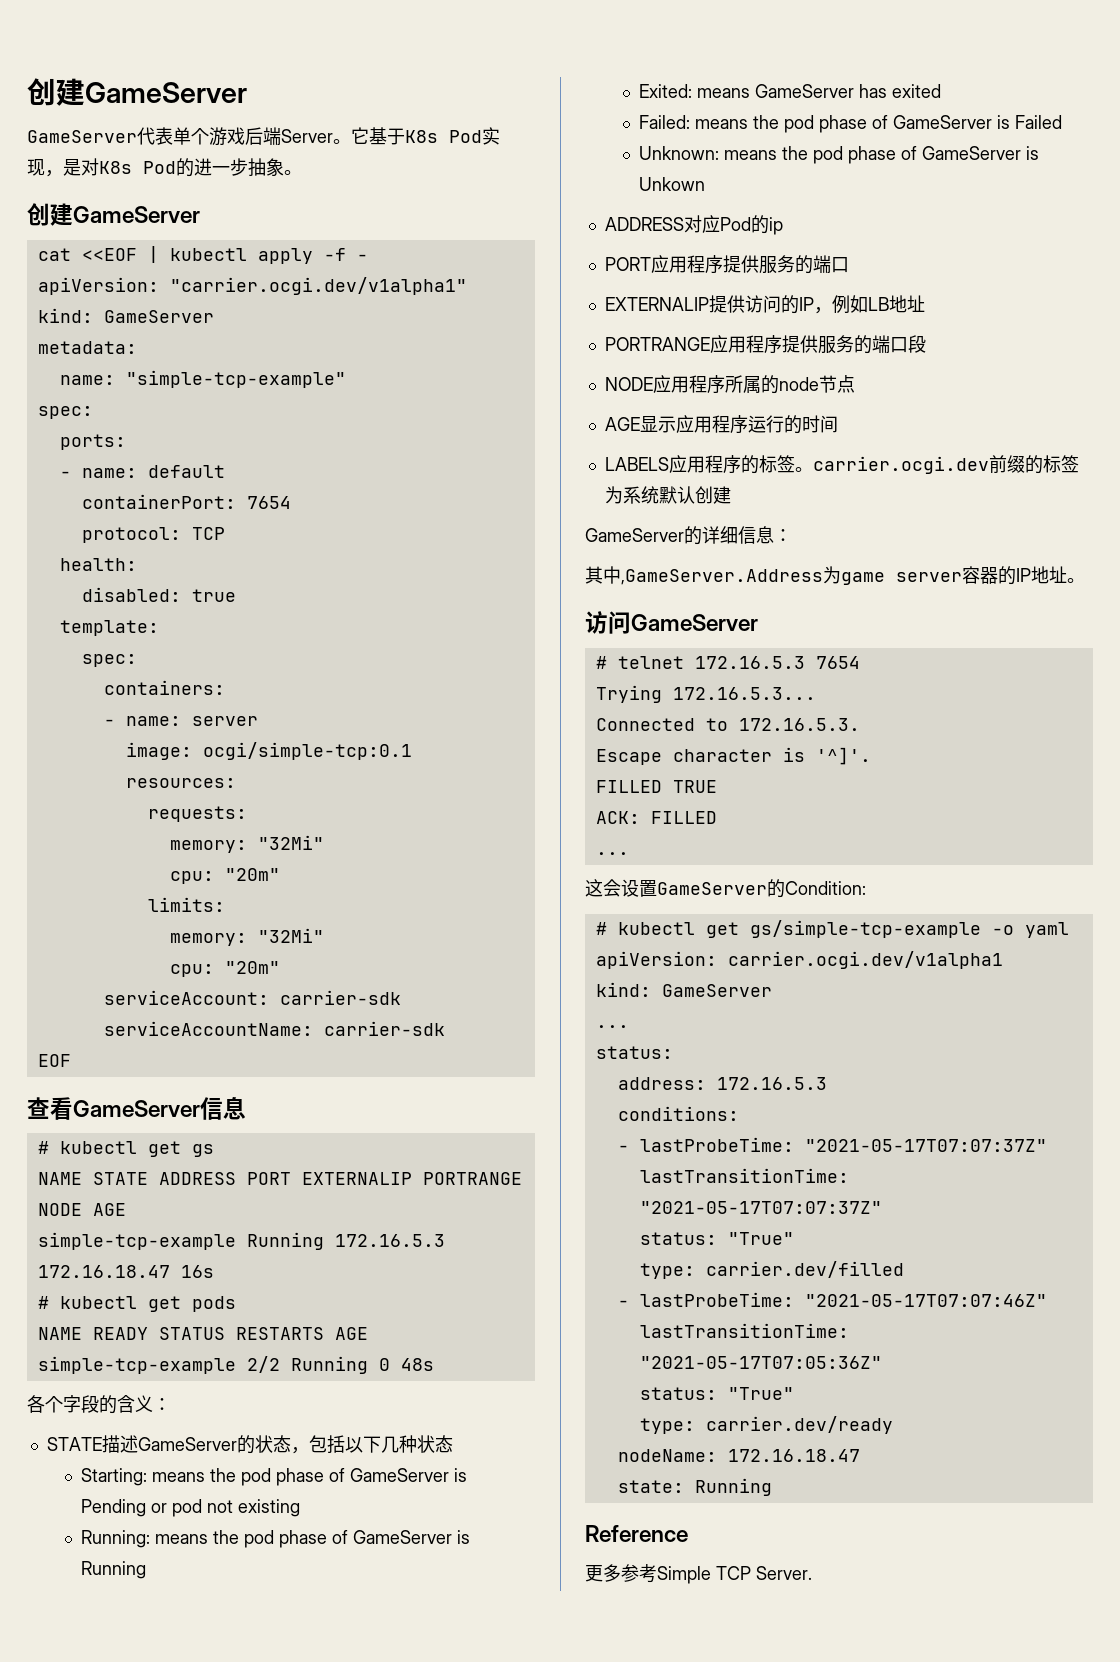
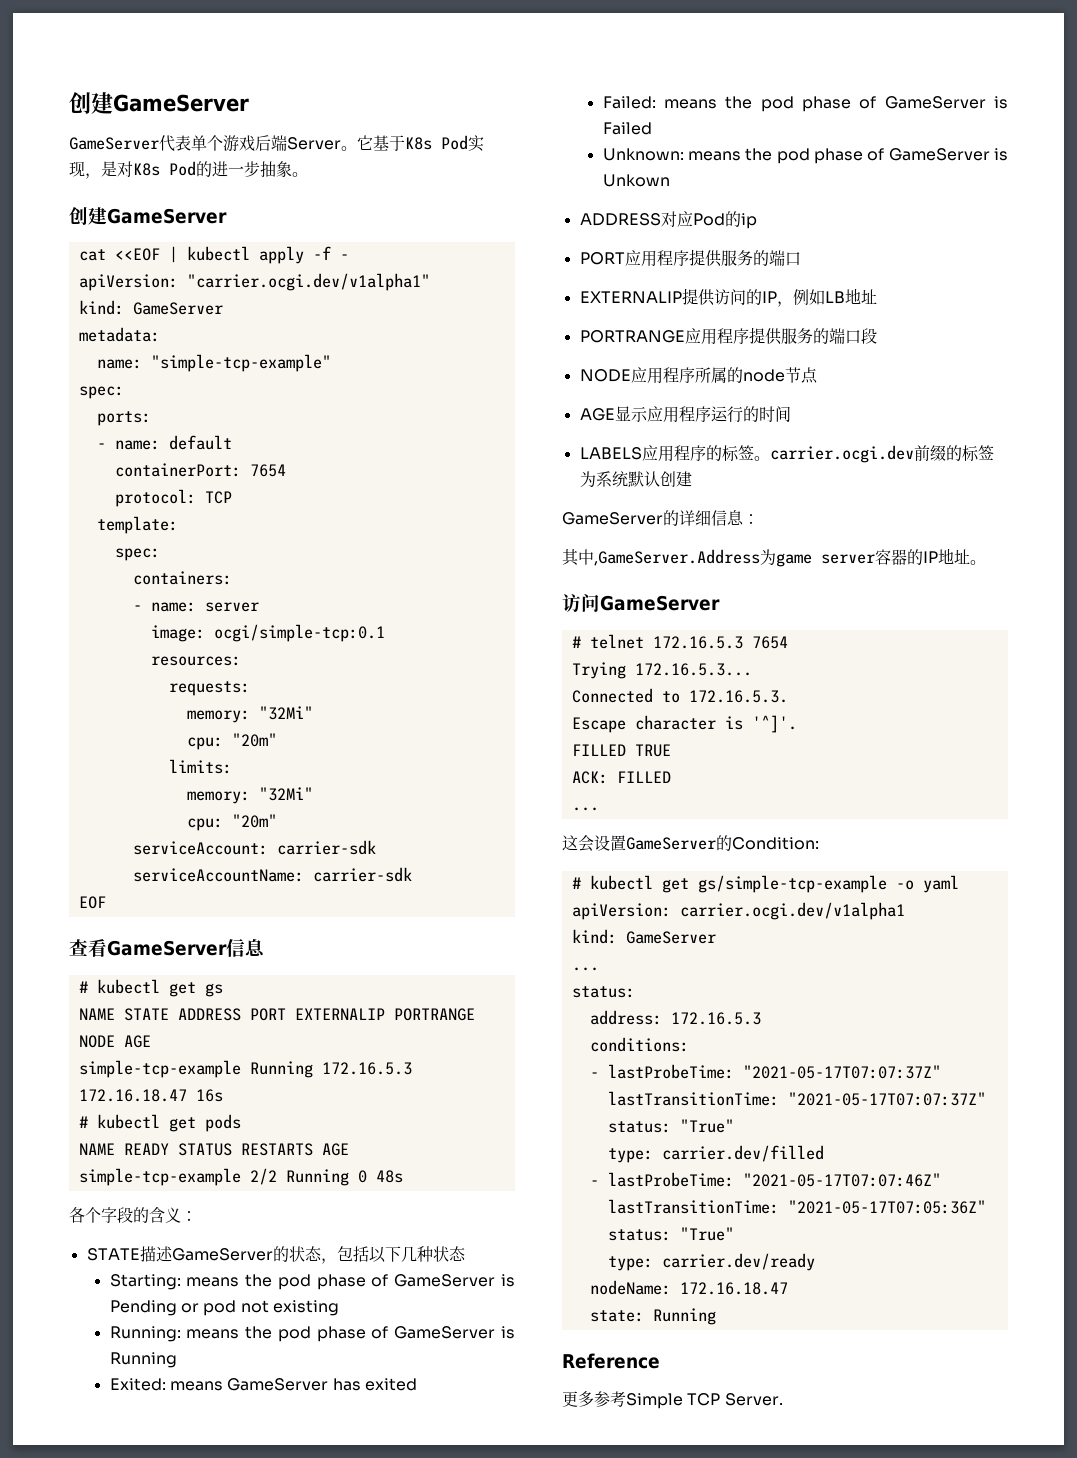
[59,558,137,571] [81,587,236,602] // health: // disabled: true -> (232, 497) none

